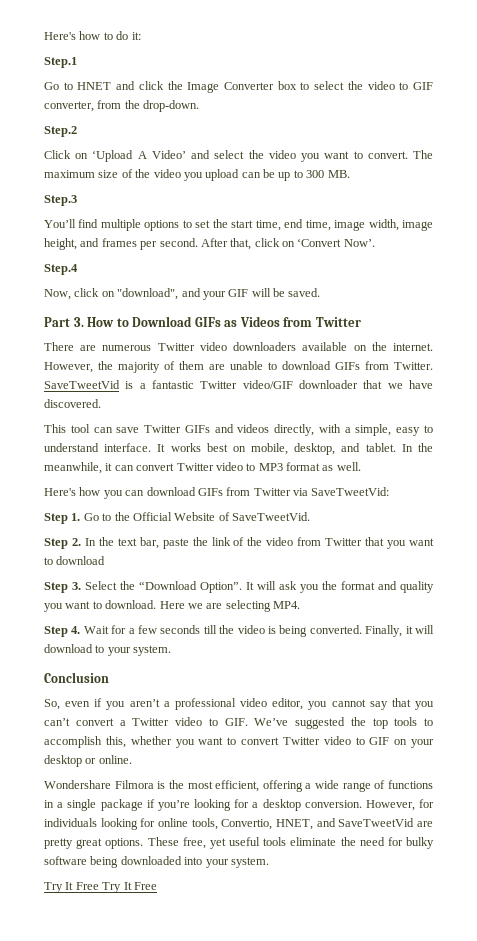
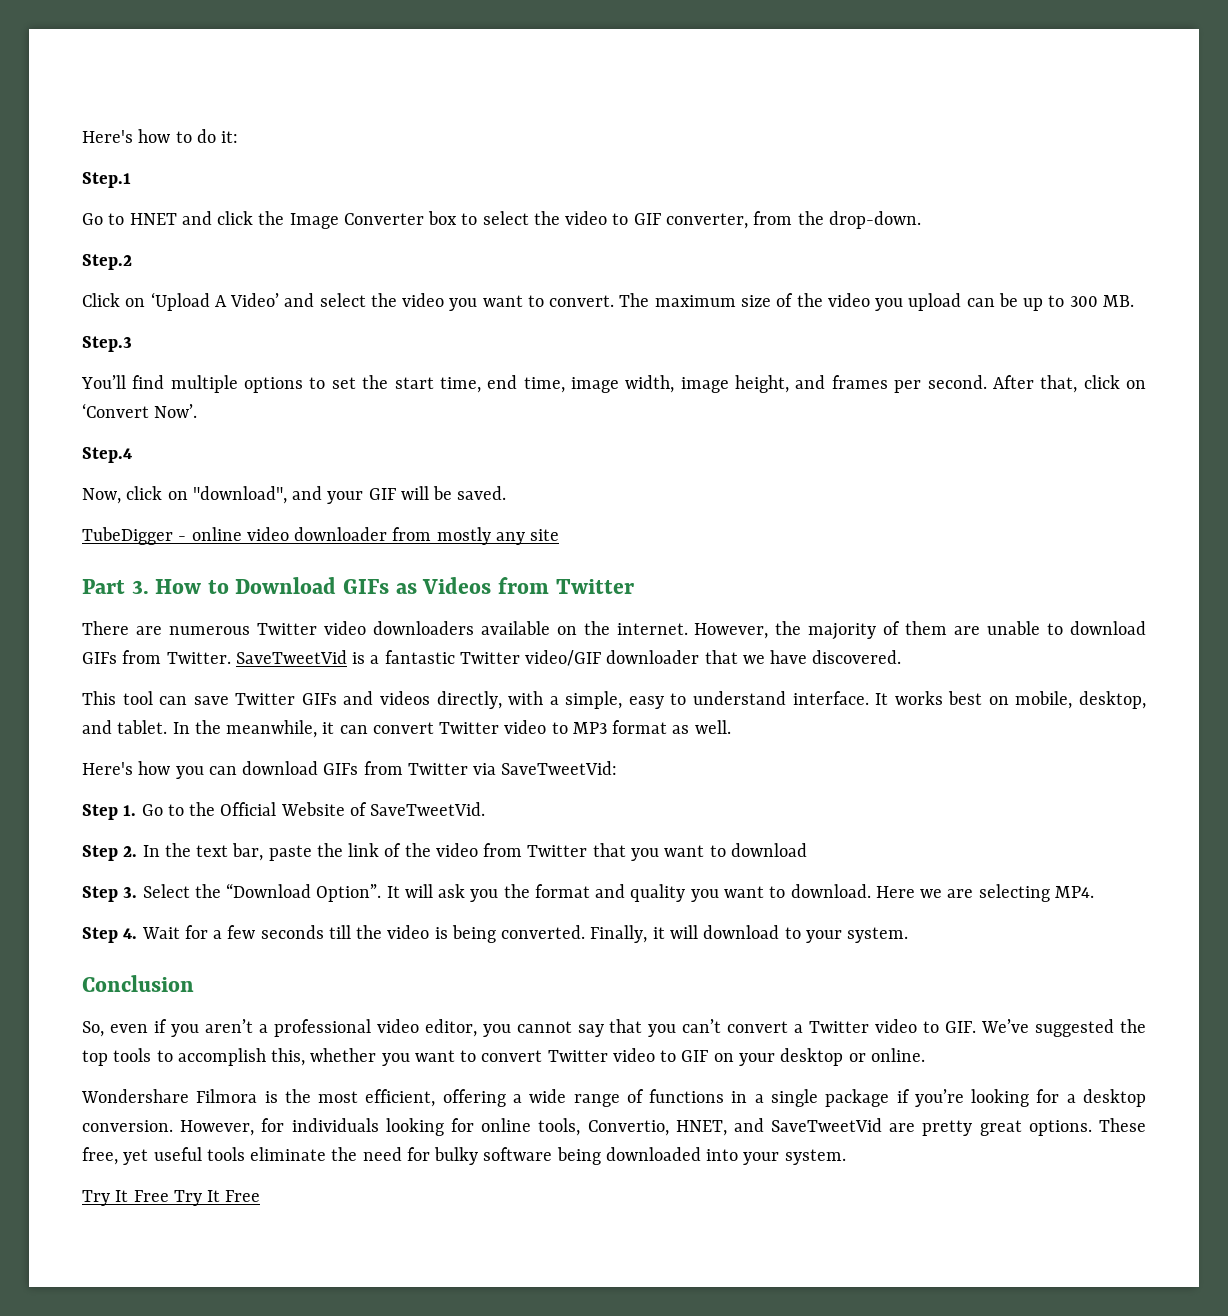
(321, 292) none -> [82,527,560,545] // TubeDigger - online video downloader from mostly any site

